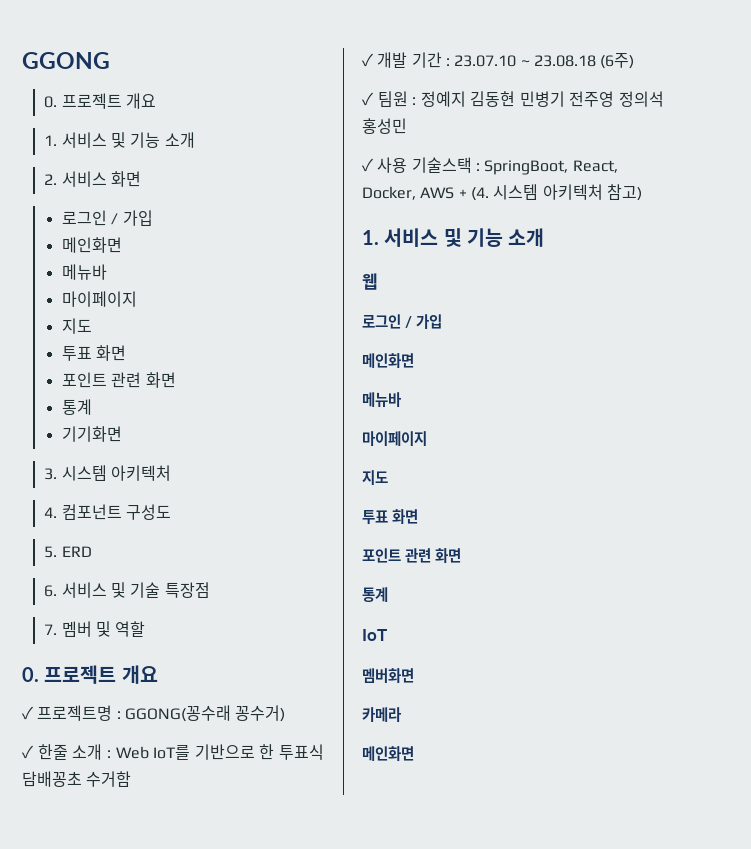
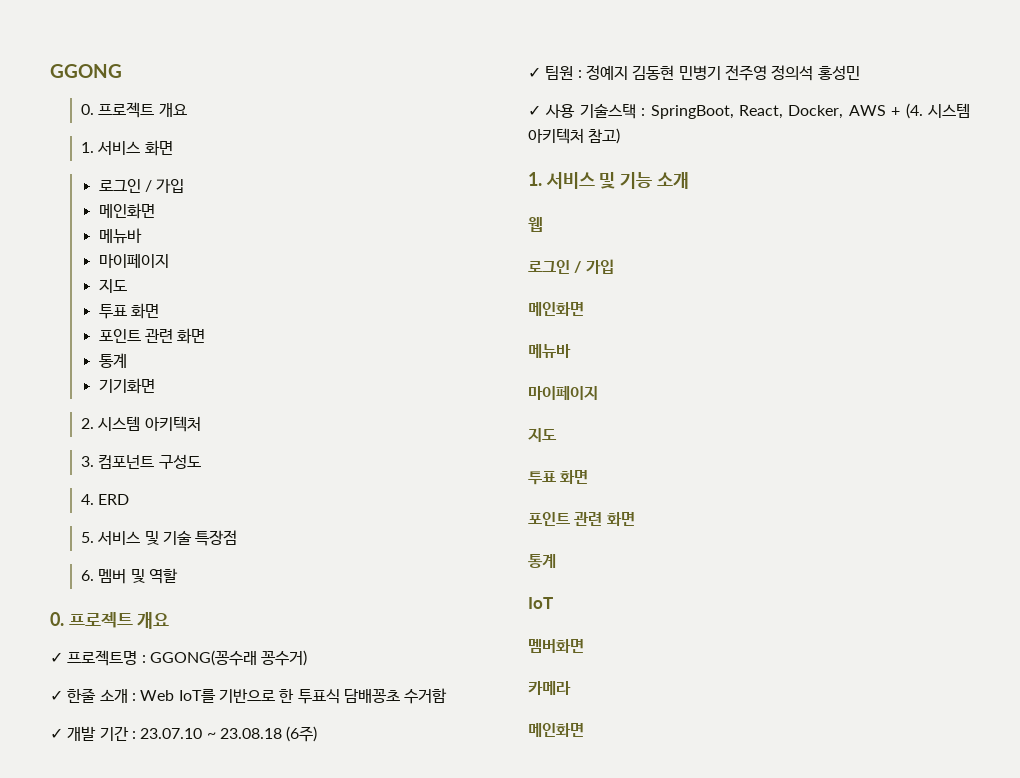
[110,132,195,148] [44,171,107,187] 및 기능 소개 // 2. 서비스 -> (141, 148) none
[44,468,58,480] 3. -> [81,418,95,429] 2.
[44,507,58,518] 4. -> [81,456,95,467] 3.
[44,546,58,558] 5. -> [81,494,95,505] 4.
[44,585,58,597] 6. -> [81,532,95,543] 5.
[44,624,58,635] 7. -> [81,570,95,581] 6.

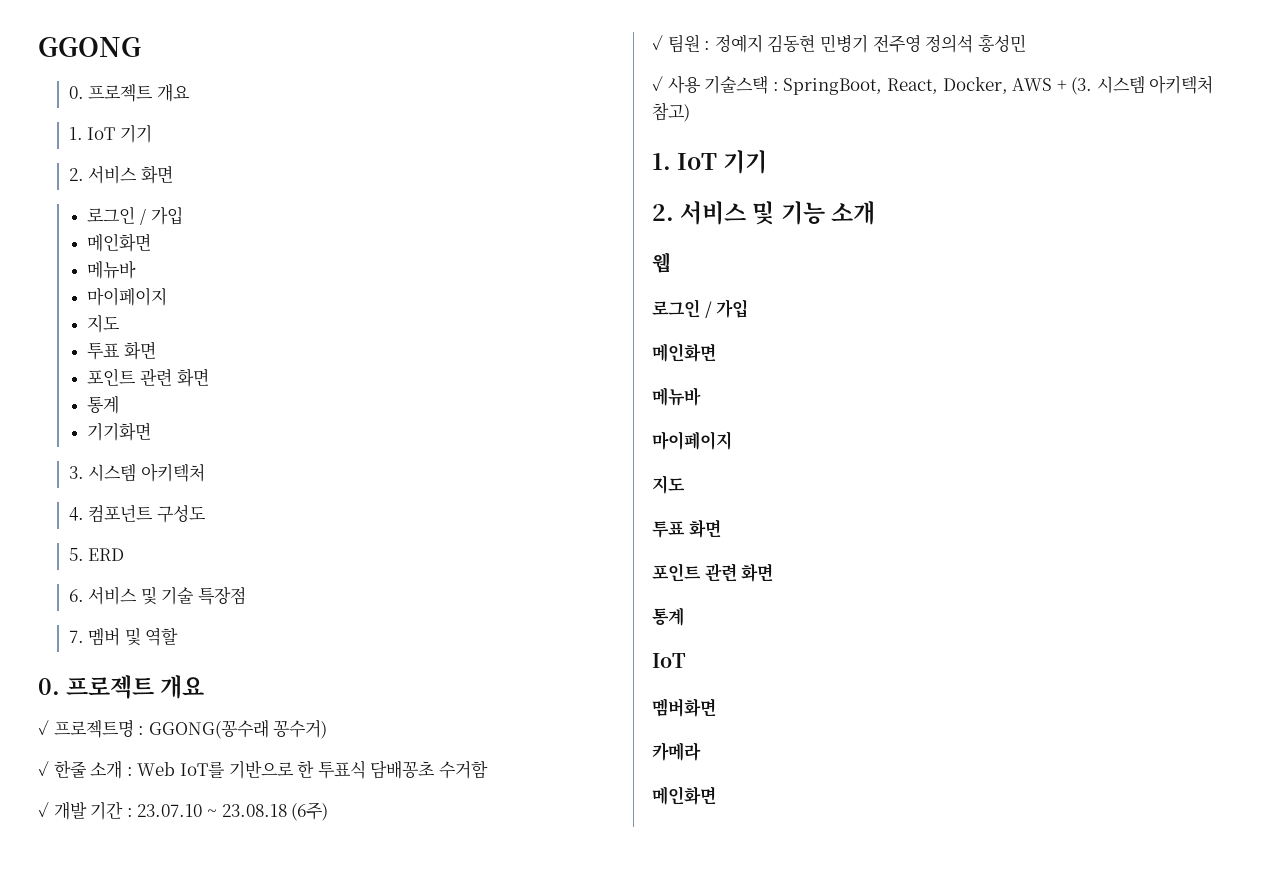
(95, 147) none -> [87,125,152,143] [68,168,84,181] IoT 기기 // 2.
[81,418,95,429] 2. -> [68,466,84,479] 3.
[81,456,95,467] 3. -> [68,507,84,521] 4.
[81,494,95,505] 4. -> [68,548,84,561] 5.
[81,532,95,543] 5. -> [68,589,84,602] 6.
[81,570,95,581] 6. -> [68,630,84,643] 7.
[905,103,923,119] (4. -> [1071,77,1093,95] (3.
(542, 179) none -> [677,150,768,174] [652,204,674,221] IoT 기기 // 2.

